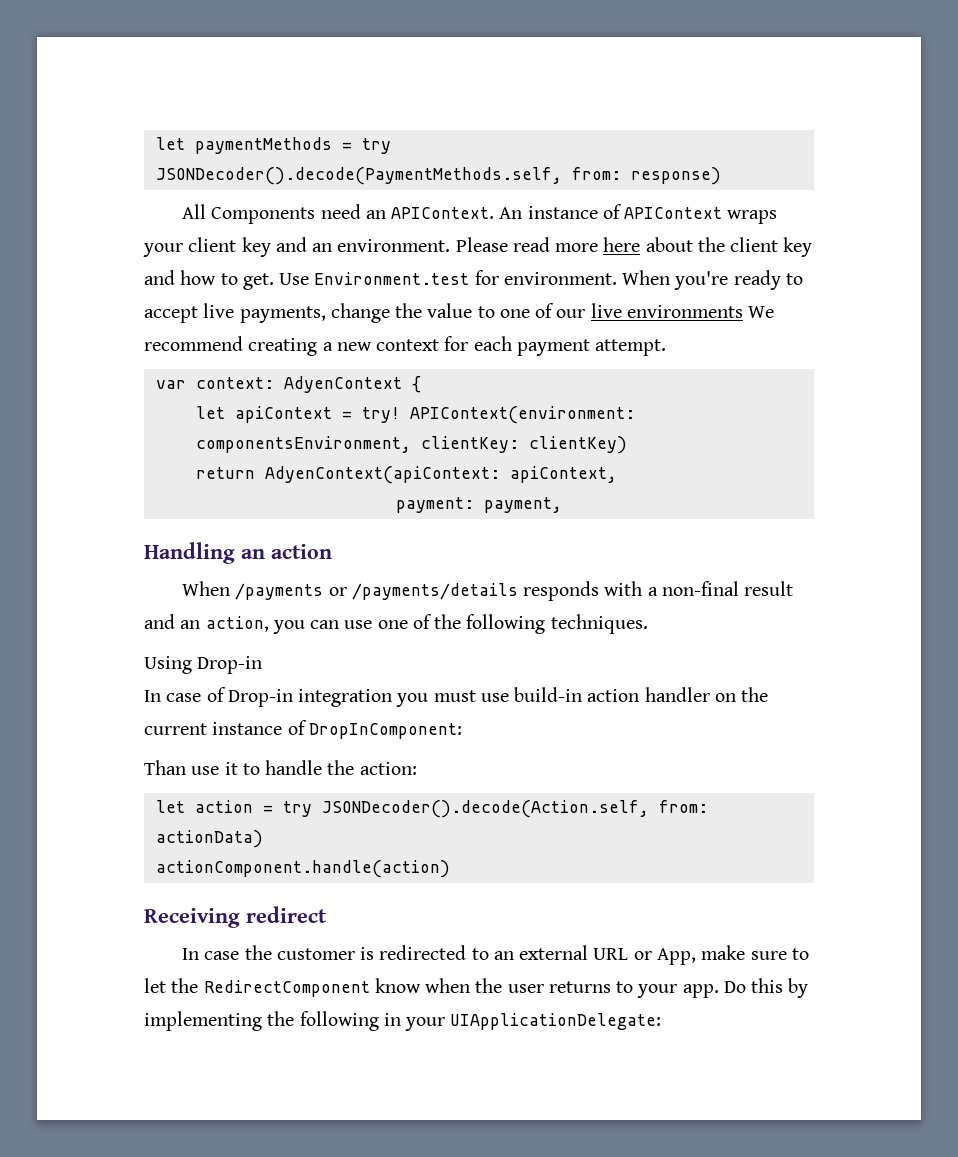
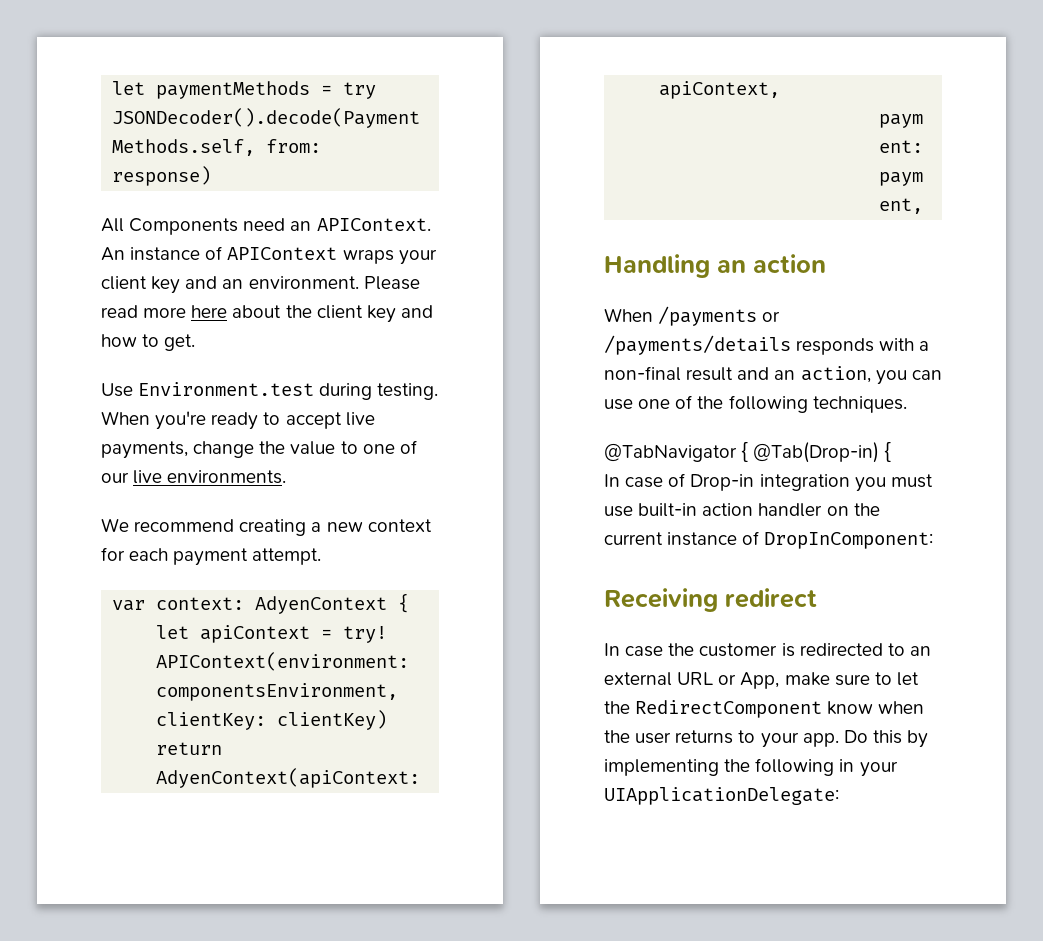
(274, 281) none -> (196, 342) //
[474,270,617,285] for environment. -> [319,383,439,400] during testing.
[626,305,743,318] environments -> [167,470,287,484] environments. //
[144,656,263,674] Using Drop-in -> [604,442,892,463] @TabNavigator { @Tab(Drop-in) {
[514,687,583,702] build-in -> [638,503,698,517] built-in
[144,760,417,775] [155,800,708,818] [155,830,263,848] [155,860,450,878] // Than use it to handle the action: // let action = try JSONDecoder().decode(Action.self, from: actionData) // actionComponent.handle(action) -> (934, 540) none

